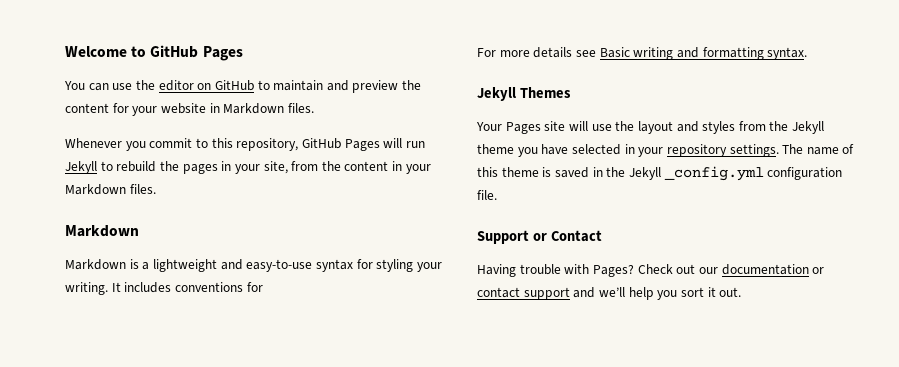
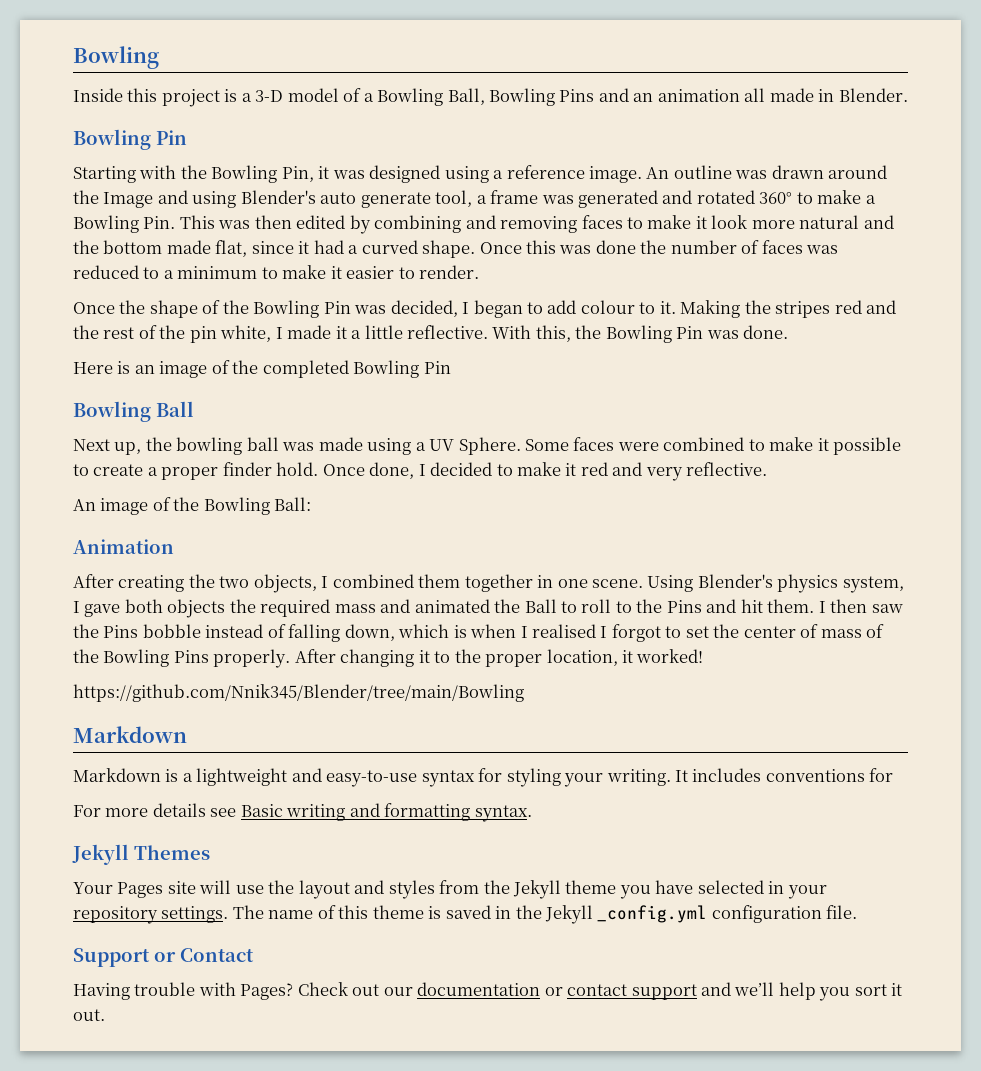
[65,45,243,61] [64,80,422,93] [65,103,314,116] [65,138,425,151] [65,161,431,174] [65,184,156,195] Welcome to GitHub Pages // You can use the editor on GitHub to maintain and preview the content for your website in Markdown files. // Whenever you commit to this repository, GitHub Pages will run Jekyll to rebuild the pages in your site, from the content in your Markdown files. -> [73,46,159,69] [73,88,908,107] [73,129,187,150] [73,165,888,183] [73,190,876,208] [73,215,894,234] [73,240,839,258] [73,265,480,279] [73,300,897,318] [73,325,789,343] [73,360,451,378] [73,401,194,422] [73,437,902,455] [73,462,768,481] [73,497,312,515] [73,539,174,554] [73,574,904,593] [73,599,903,618] [73,624,885,642] [73,649,704,668] [73,684,524,702] Bowling // Inside this project is a 3-D model of a Bowling Ball, Bowling Pins and an animation all made in Blender. // Bowling Pin // Starting with the Bowling Pin, it was designed using a reference image. An outline was drawn around the Image and using Blender's auto generate tool, a frame was generated and rotated 360° to make a Bowling Pin. This was then edited by combining and removing faces to make it look more natural and the bottom made flat, since it had a curved shape. Once this was done the number of faces was reduced to a minimum to make it easier to render. // Once the shape of the Bowling Pin was decided, I began to add colour to it. Making the stripes red and the rest of the pin white, I made it a little reflective. With this, the Bowling Pin was done. // Here is an image of the completed Bowling Pin // Bowling Ball // Next up, the bowling ball was made using a UV Sphere. Some faces were combined to make it possible to create a proper finder hold. Once done, I decided to make it red and very reflective. // An image of the Bowling Ball: // Animation // After creating the two objects, I combined them together in one scene. Using Blender's physics system, I gave both objects the required mass and animated the Ball to roll to the Pins and hit them. I then saw the Pins bobble instead of falling down, which is when I realised I forgot to set the center of mass of the Bowling Pins properly. After changing it to the proper location, it worked! // https://github.com/Nnik345/Blender/tree/main/Bowling

